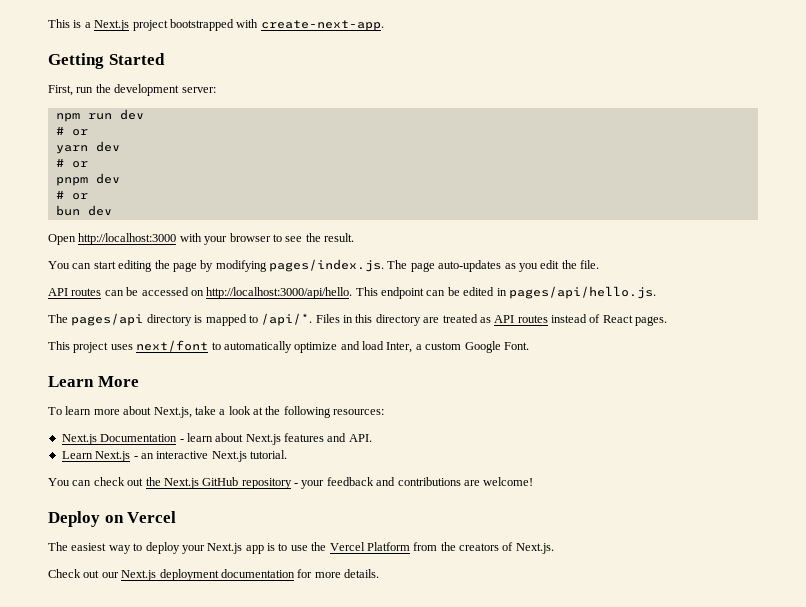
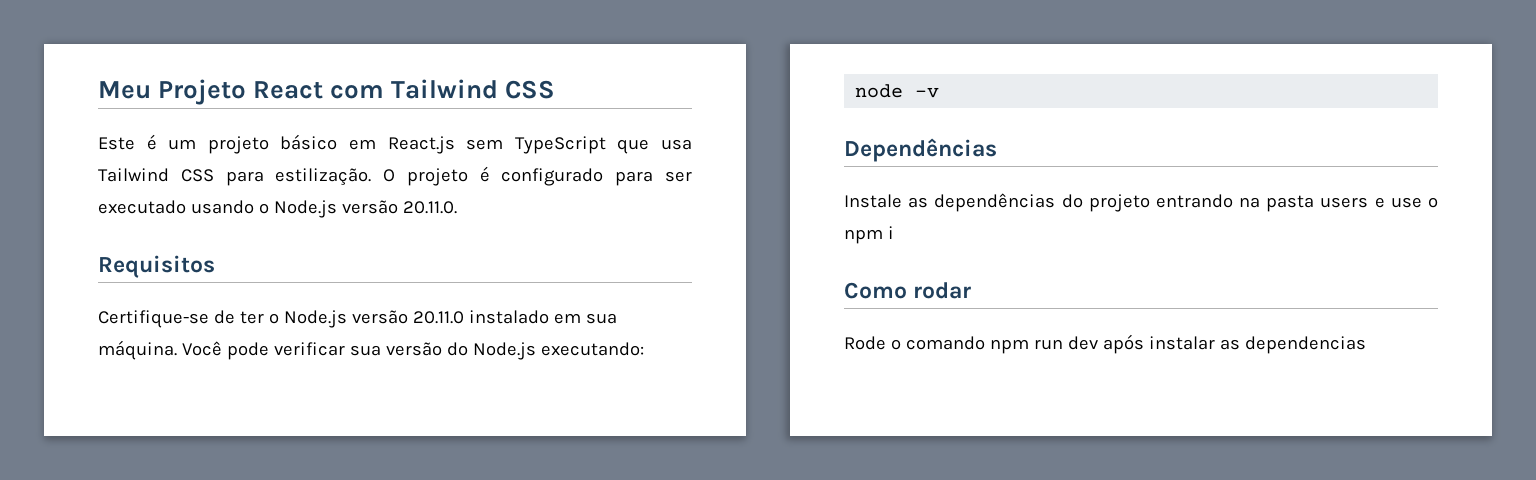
[48,19,384,31] [48,53,165,69] [48,84,216,96] [55,109,144,122] [55,126,88,136] [55,141,120,154] [55,158,88,168] [55,173,120,186] [55,190,88,200] [55,205,112,216] [48,233,354,245] [48,259,599,272] [48,286,656,299] [48,313,668,326] [48,340,529,353] [48,376,139,387] [48,406,385,418] [61,433,372,445] [61,450,287,462] [48,477,534,489] [48,511,177,527] [48,542,554,554] [48,569,379,581] This is a Next.js project bootstrapped with create-next-app. // Getting Started // First, run the development server: // npm run dev // # or // yarn dev // # or // pnpm dev // # or // bun dev // Open http://localhost:3000 with your browser to see the result. // You can start editing the page by modifying pages/index.js. The page auto-updates as you edit the file. // API routes can be accessed on http://localhost:3000/api/hello. This endpoint can be edited in pages/api/hello.js. // The pages/api directory is mapped to /api/*. Files in this directory are treated as API routes instead of React pages. // This project uses next/font to automatically optimize and load Inter, a custom Google Font. // Learn More // To learn more about Next.js, take a look at the following resources: // Next.js Documentation - learn about Next.js features and API. // Learn Next.js - an interactive Next.js tutorial. // You can check out the Next.js GitHub repository - your feedback and contributions are welcome! // Deploy on Vercel // The easiest way to deploy your Next.js app is to use the Vercel Platform from the creators of Next.js. // Check out our Next.js deployment documentation for more details. -> [98,79,556,105] [98,134,693,154] [98,166,692,186] [98,200,457,218] [98,255,215,278] [98,310,617,328] [98,340,644,360] [855,84,940,98] [844,138,997,162] [844,193,1438,212] [844,226,894,244] [844,282,972,299] [844,334,1366,354] Meu Projeto React com Tailwind CSS // Este é um projeto básico em React.js sem TypeScript que usa Tailwind CSS para estilização. O projeto é configurado para ser executado usando o Node.js versão 20.11.0. // Requisitos // Certifique-se de ter o Node.js versão 20.11.0 instalado em sua máquina. Você pode verificar sua versão do Node.js executando: // node -v // Dependências // Instale as dependências do projeto entrando na pasta users e use o npm i // Como rodar // Rode o comando npm run dev após instalar as dependencias

